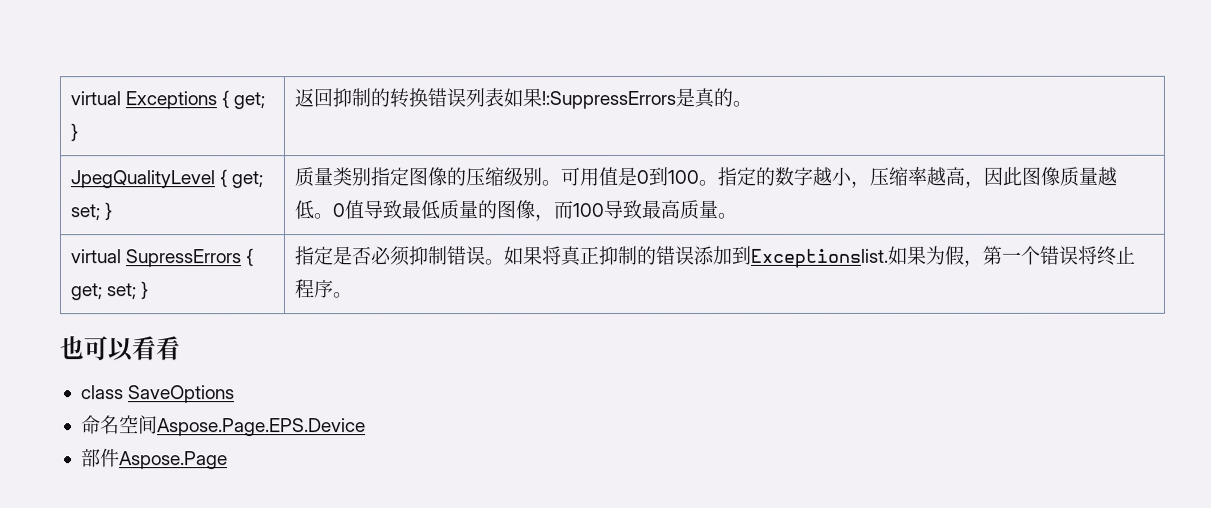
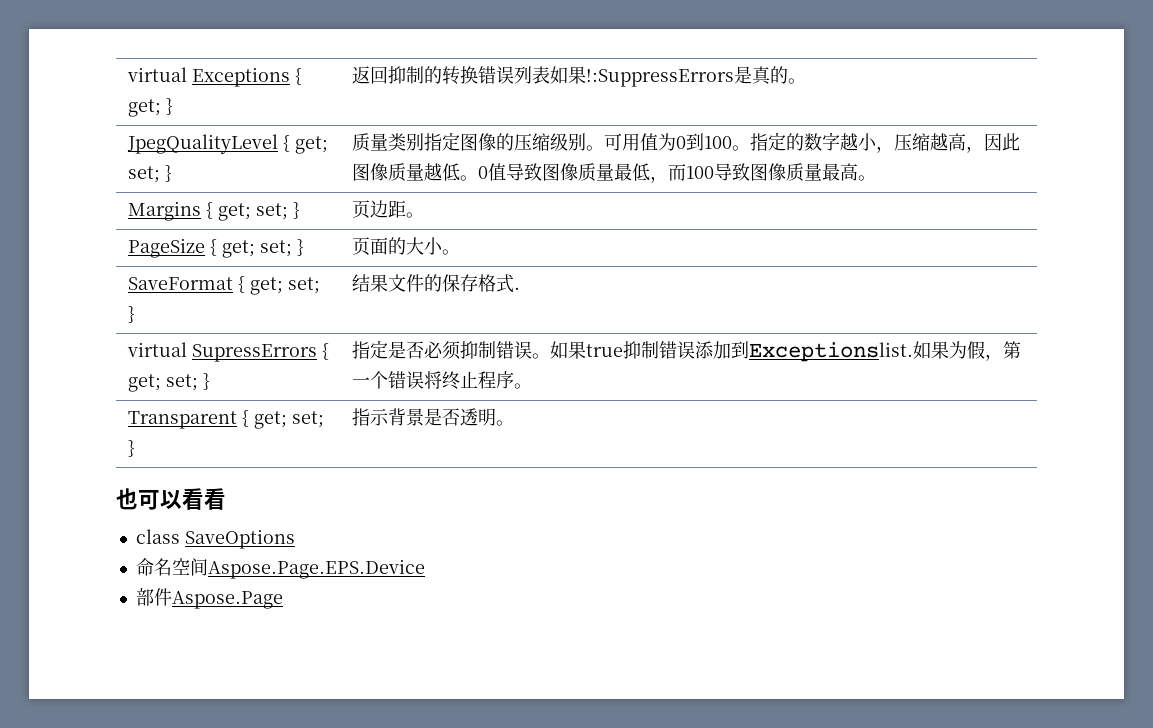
[617,166,638,186] 是 -> [657,133,676,151] 为
[907,166,928,186] 率 -> (930, 142) none
[401,199,738,222] 最低质量的图像，而100导致最高质量。 -> [541,163,876,183] [127,201,300,221] [351,200,424,219] [127,238,304,258] [351,237,460,256] [127,276,320,295] [127,306,135,323] [351,274,520,293] 图像质量最低，而100导致图像质量最高。 // Margins { get; set; } | 页边距。 // PageSize { get; set; } | 页面的大小。 // SaveFormat { get; set; } | 结果文件的保存格式.
[541,245,658,267] 将真正抑制的 -> [585,341,659,359] true抑制
(354, 295) none -> [127,410,324,429] [127,440,135,457] [351,408,514,426] // Transparent { get; set; } | 指示背景是否透明。

